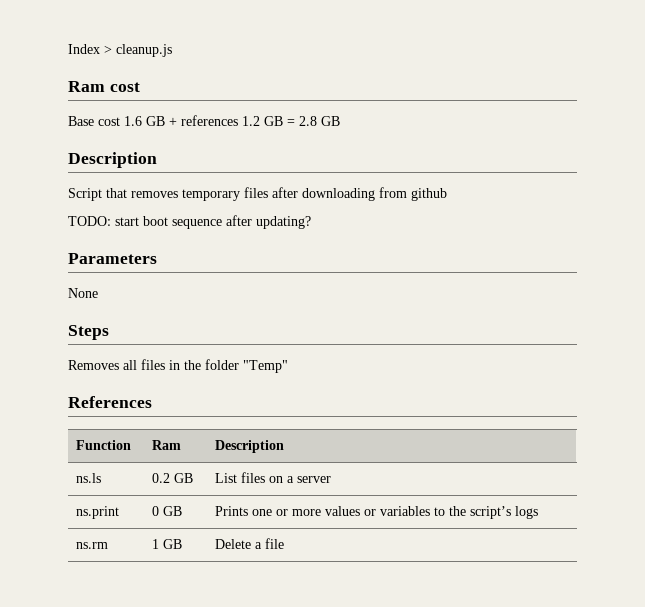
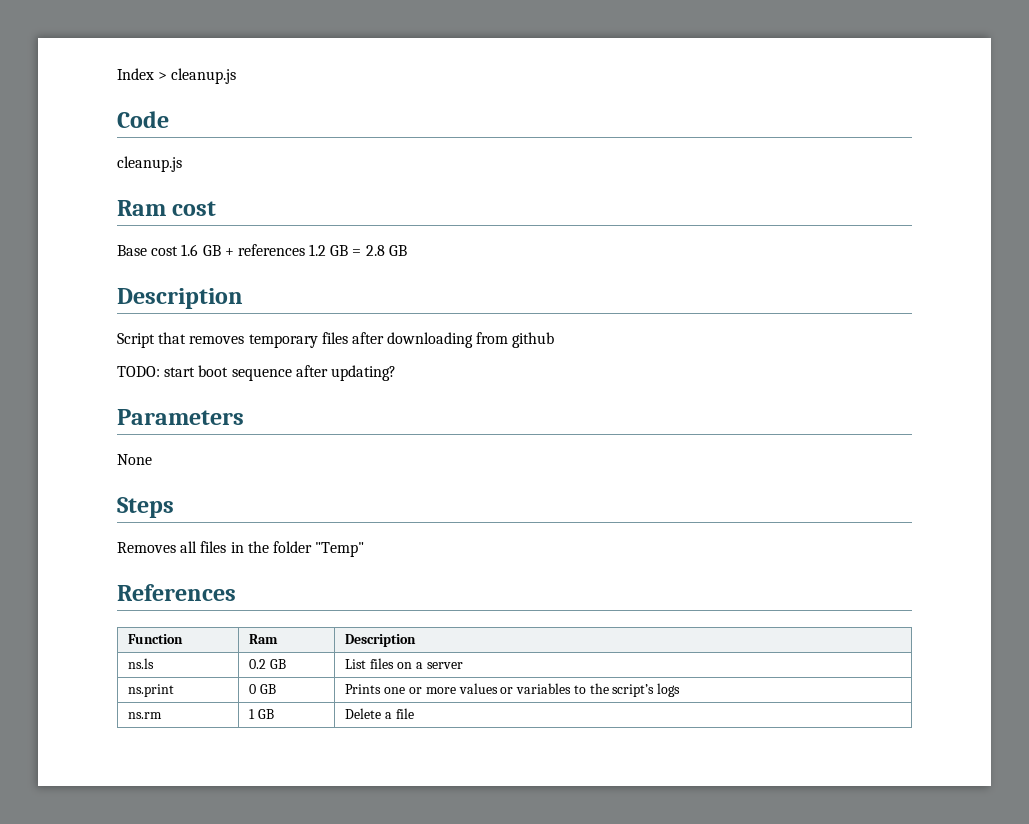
(172, 50) none -> [117,111,169,128] [117,156,182,172] // Code // cleanup.js

